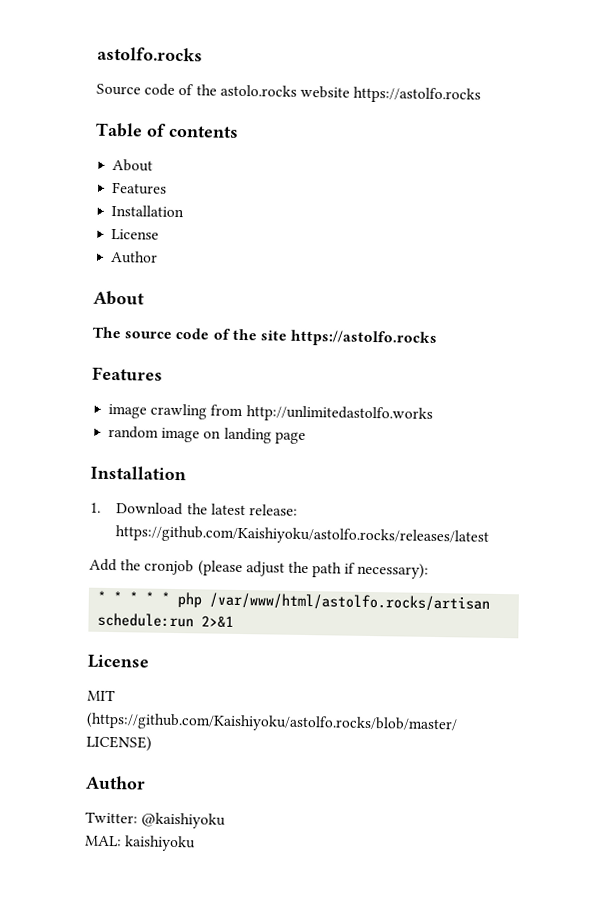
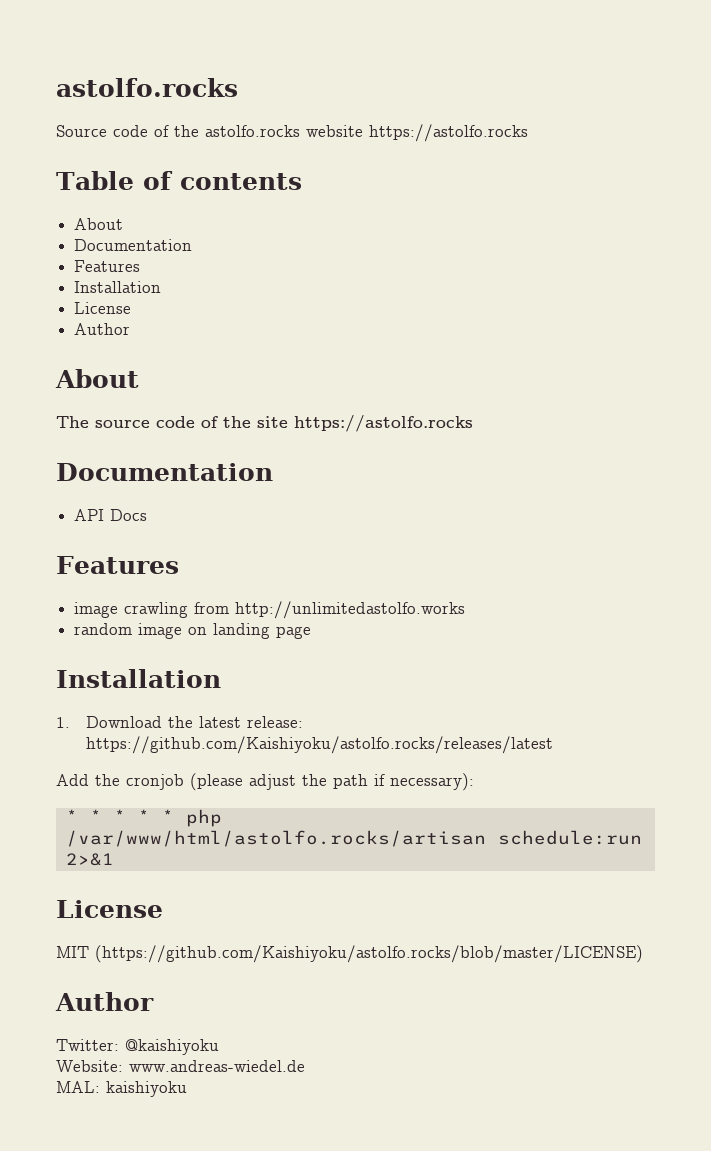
[219,84,297,97] astolo.rocks -> [205,125,300,137] astolfo.rocks
(154, 165) none -> [74,239,193,251] // Documentation
(438, 338) none -> [56,463,273,481] [74,509,148,521] // Documentation // API Docs
(227, 820) none -> [56,1060,305,1072] // Website: www.andreas-wiedel.de

